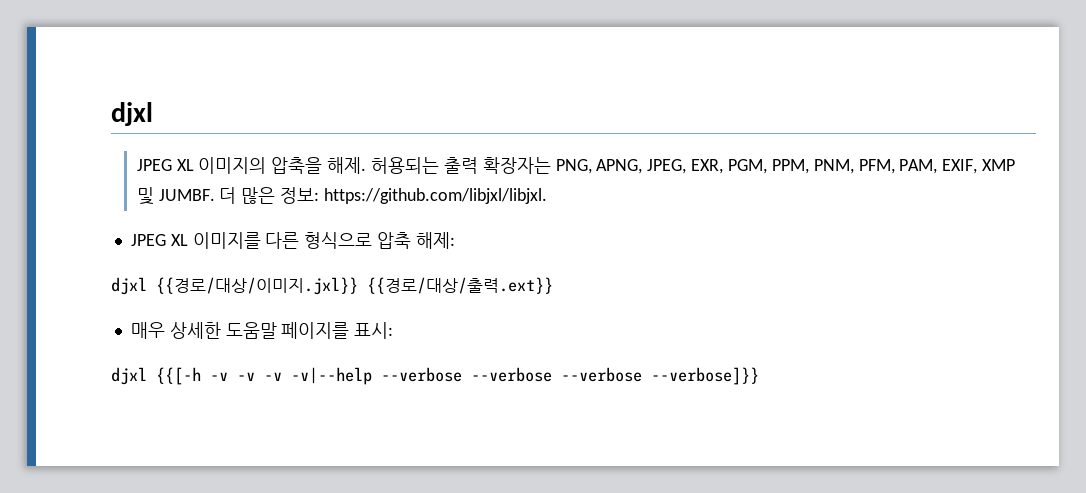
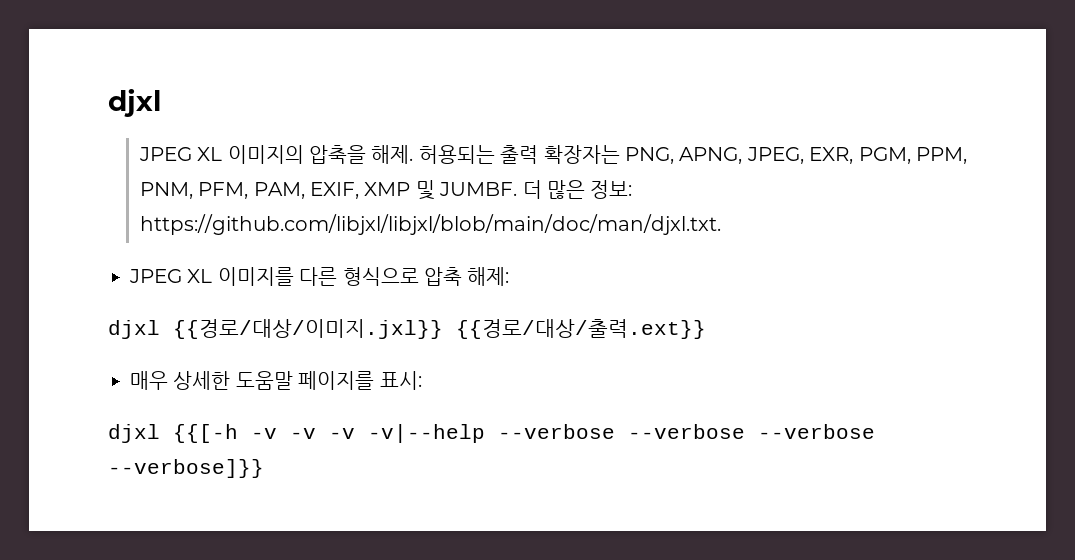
[323,188,547,204] https://github.com/libjxl/libjxl. -> [139,214,721,235] https://github.com/libjxl/libjxl/blob/main/doc/man/djxl.txt.

